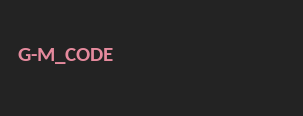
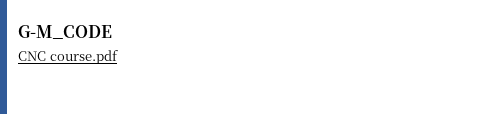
(113, 56) none -> [18,50,118,64] // CNC course.pdf

